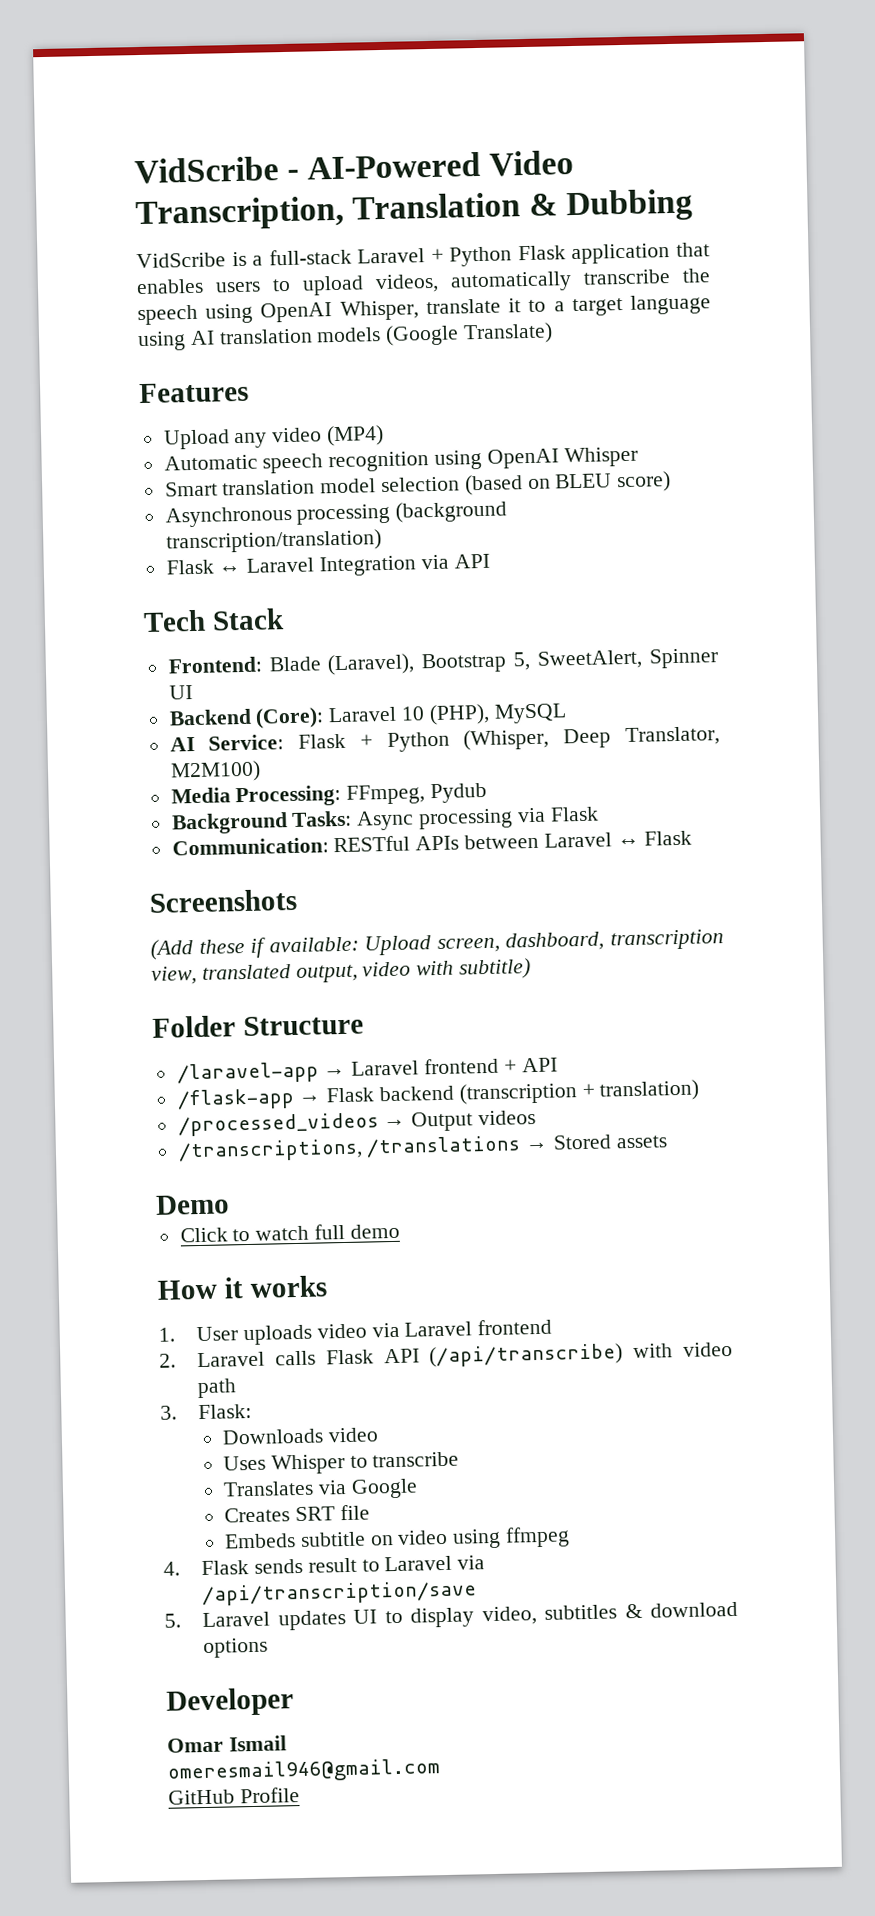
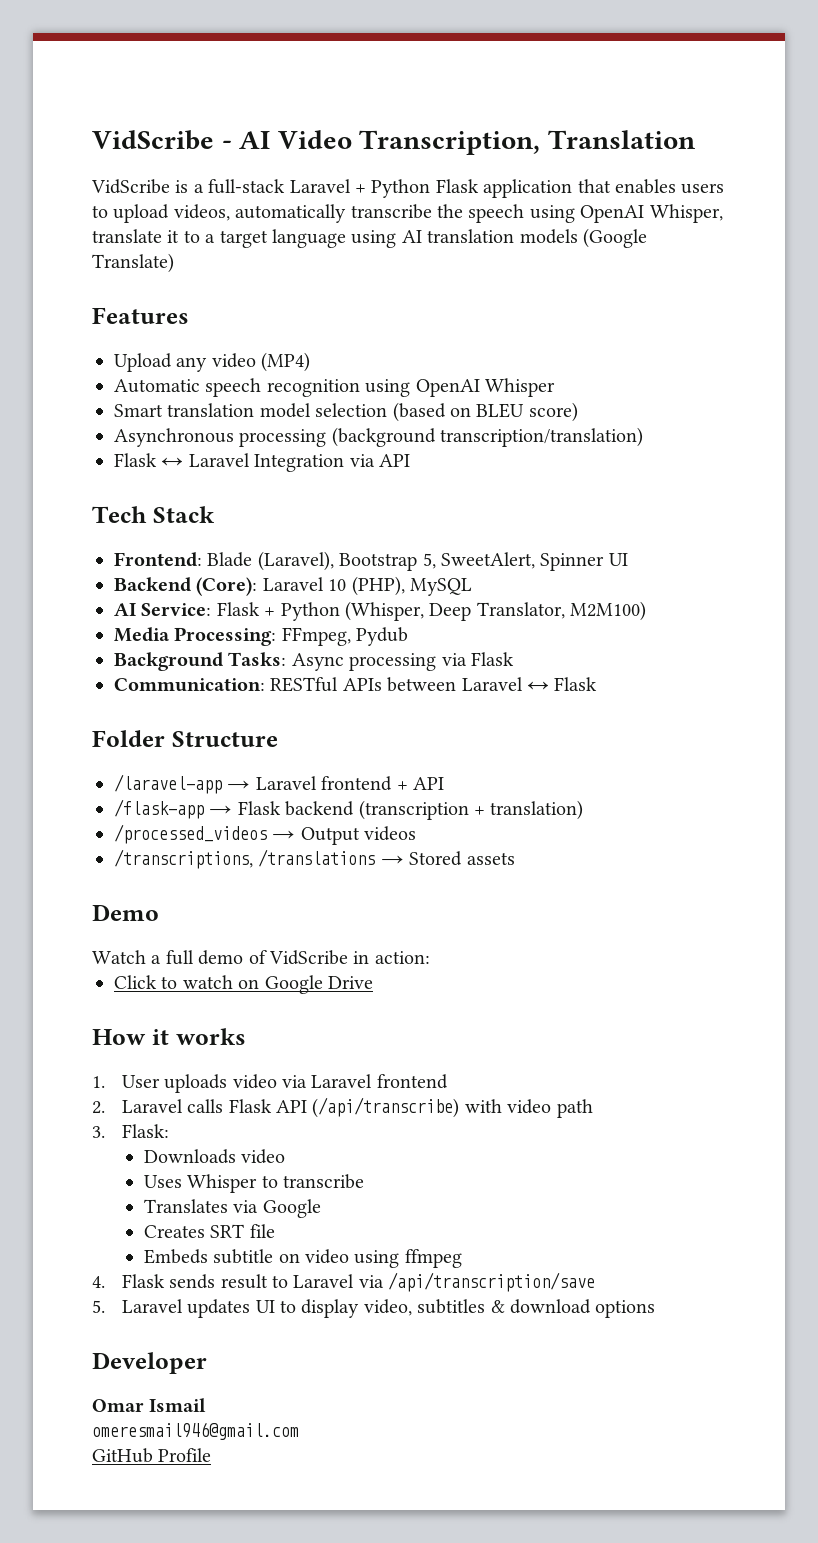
[307,151,482,180] AI-Powered -> [239,131,271,149] AI
[529,188,694,223] & Dubbing -> (696, 139) none
[149,888,297,913] [150,929,724,960] [151,958,532,985] // Screenshots // (Add these if available: Upload screen, dashboard, transcription view, translated output, video with subtitle) -> (598, 684) none
(230, 1204) none -> [92,950,430,965] // Watch a full demo of VidScribe in action:
[314,1223,400,1240] full demo -> [238,975,373,994] on Google Drive

